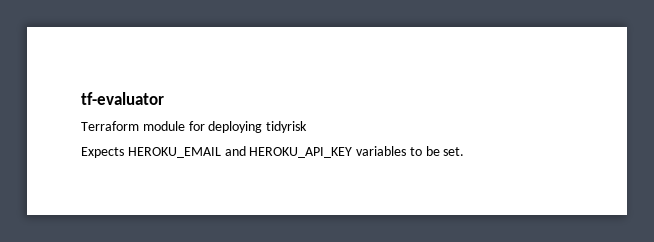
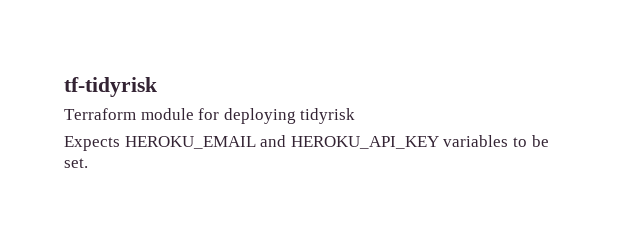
[81,92,164,105] tf-evaluator -> [64,77,157,97] tf-tidyrisk

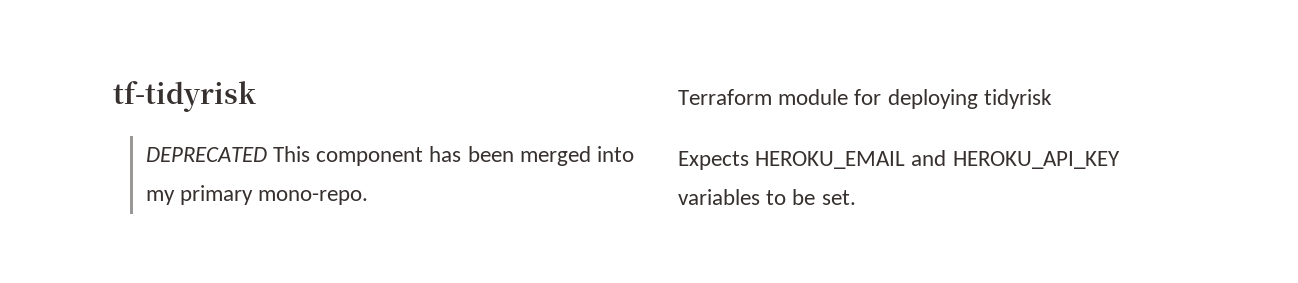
(157, 87) none -> [145,146,635,166] [145,185,369,205] // DEPRECATED This component has been merged into my primary mono-repo.

